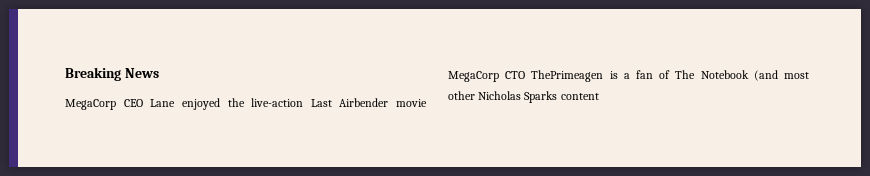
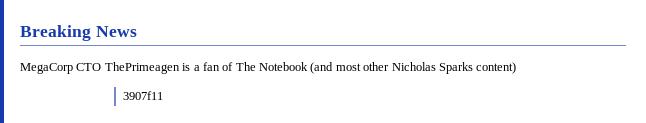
[123,98,427,110] [448,71,499,82] CEO Lane enjoyed the live-action Last Airbender movie MegaCorp -> (73, 68) none
[560,93,599,100] content -> [476,62,517,74] [122,91,163,100] content) // 3907f11

